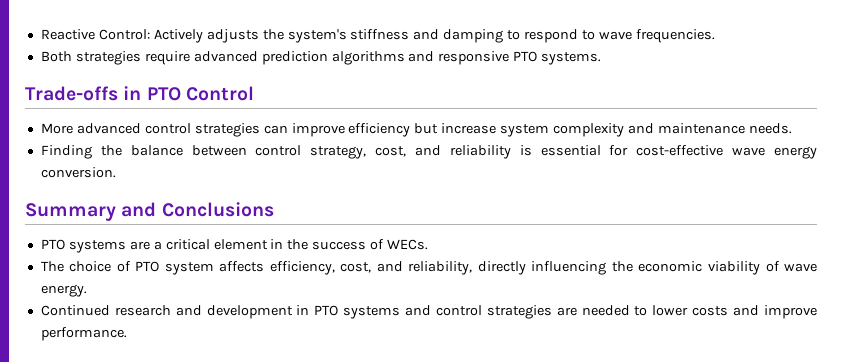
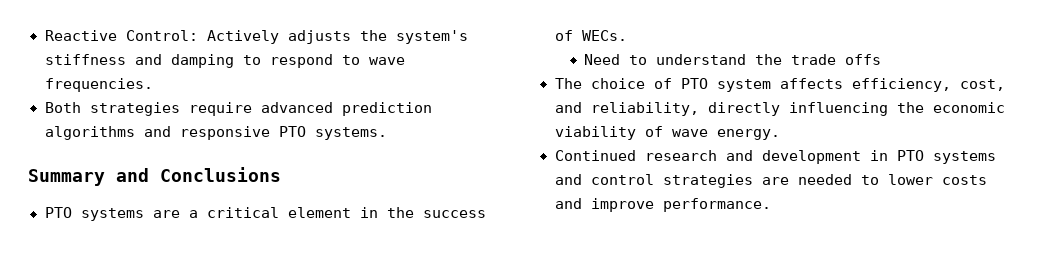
[25,86,254,101] [40,123,792,137] [40,145,817,159] [40,167,116,178] // Trade-offs in PTO Control // More advanced control strategies can improve efficiency but increase system complexity and maintenance needs. // Finding the balance between control strategy, cost, and reliability is essential for cost-effective wave energy conversion. -> (387, 133) none
(429, 244) none -> [584,54,882,65] // Need to understand the trade offs

